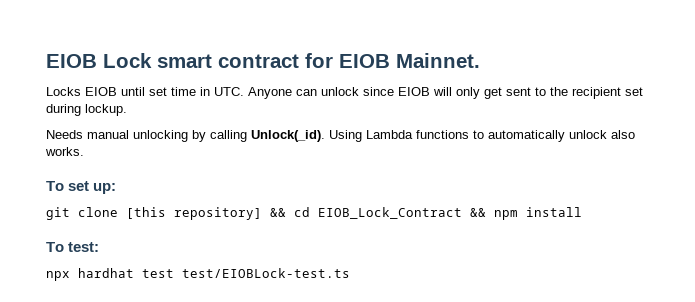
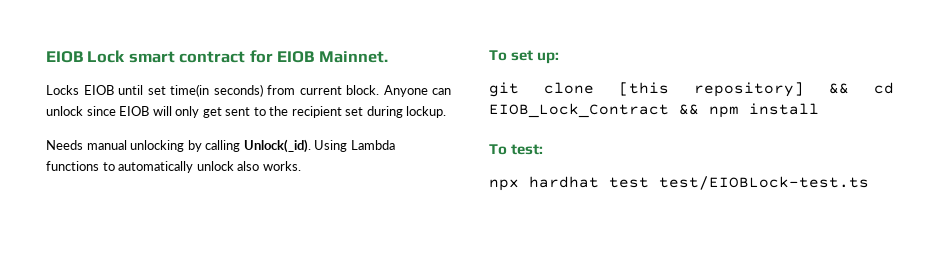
[171,87,244,96] time in UTC. -> [170,84,379,97] time(in seconds) from current block.

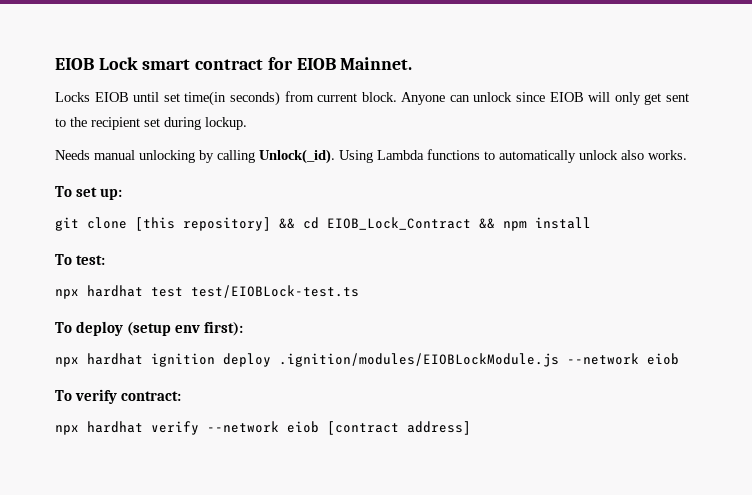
(869, 183) none -> [55,321,244,336] [55,353,679,367] [55,389,182,404] [55,421,471,435] // To deploy (setup env first): // npx hardhat ignition deploy .ignition/modules/EIOBLockModule.js --network eiob // To verify contract: // npx hardhat verify --network eiob [contract address]

